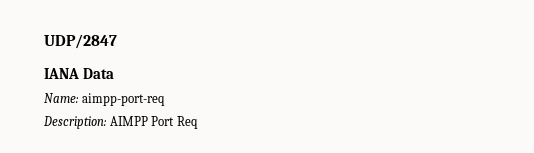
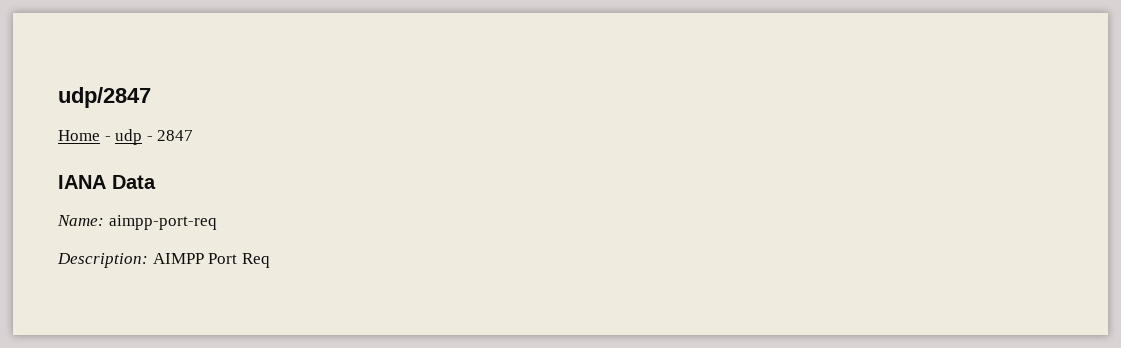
[44,34,117,49] UDP/2847 -> [58,87,151,108] [58,129,194,145] udp/2847 // Home - udp - 2847

